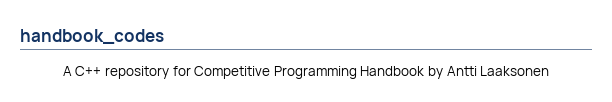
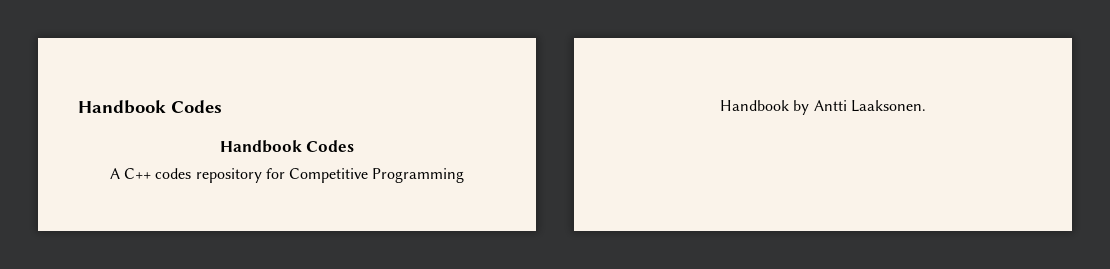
[20,29,164,44] handbook_codes -> [78,100,222,114] [219,140,355,153] Handbook Codes // Handbook Codes
(102, 71) none -> [155,168,192,179] codes
[480,66,550,76] Laaksonen -> [850,100,926,112] Laaksonen.

